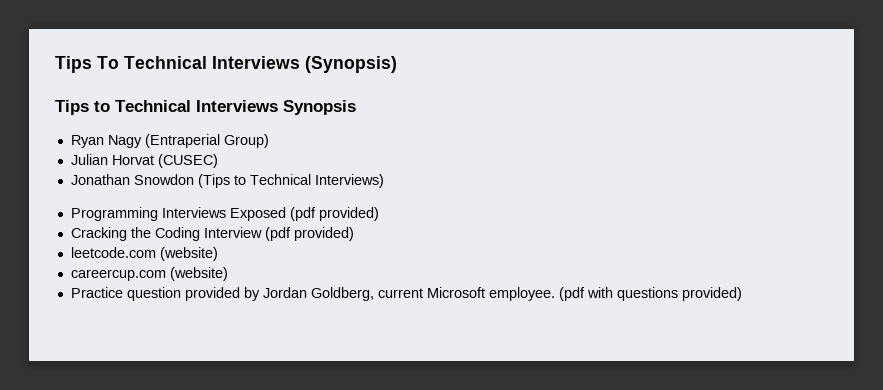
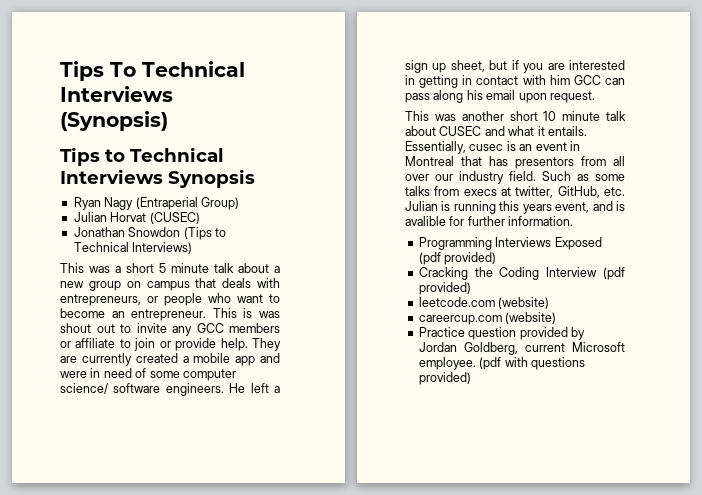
(384, 181) none -> [60,263,280,273] [60,278,280,291] [60,293,280,306] [60,308,280,321] [60,323,280,336] [60,338,281,351] [60,353,280,366] [60,368,236,381] [60,383,280,396] [405,60,625,73] [405,75,625,88] [405,90,595,103] [405,111,626,121] [405,126,587,136] [405,141,580,154] [405,156,625,169] [405,171,625,184] [405,186,625,198] [405,201,625,214] [405,216,574,226] // This was a short 5 minute talk about a new group on campus that deals with entrepreneurs, or people who want to become an entrepreneur. This is was shout out to invite any GCC members or affiliate to join or provide help. They are currently created a mobile app and were in need of some computer science/ software engineers. He left a sign up sheet, but if you are interested in getting in contact with him GCC can pass along his email upon request. // This was another short 10 minute talk about CUSEC and what it entails. Essentially, cusec is an event in Montreal that has presentors from all over our industry field. Such as some talks from execs at twitter, GitHub, etc. Julian is running this years event, and is avalible for further information.

